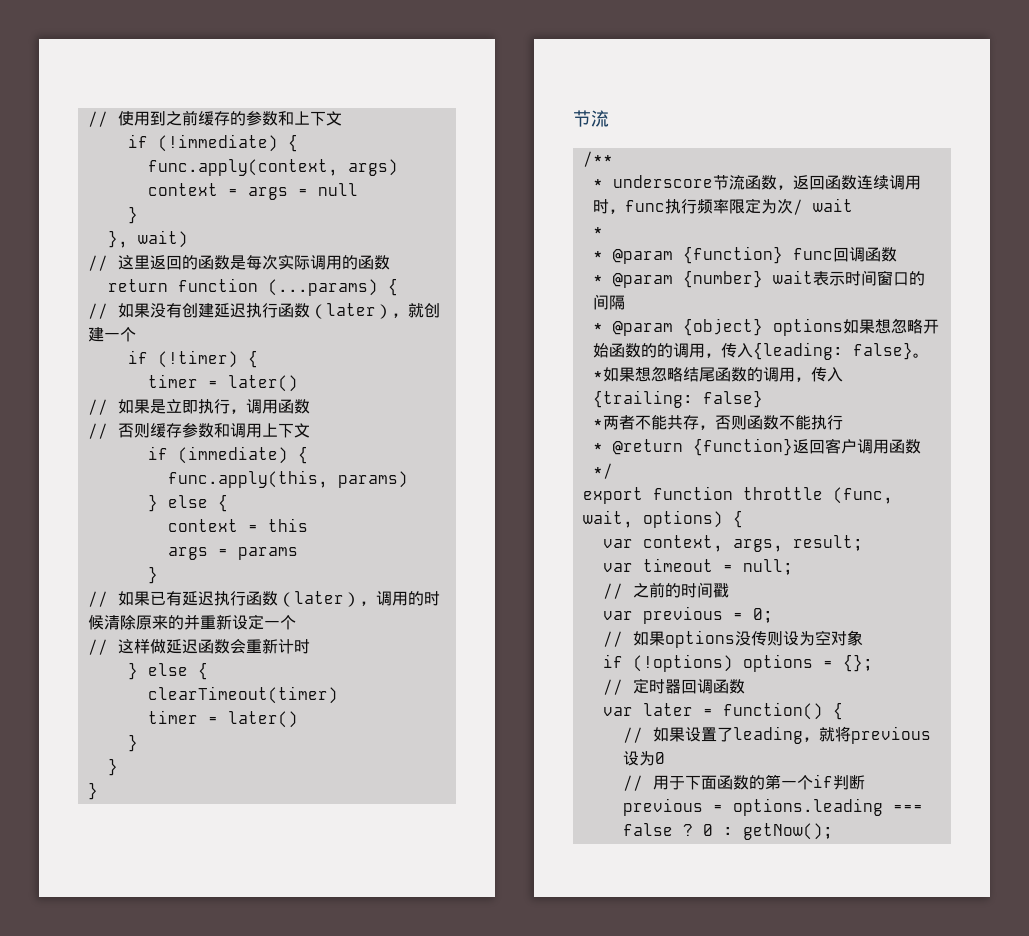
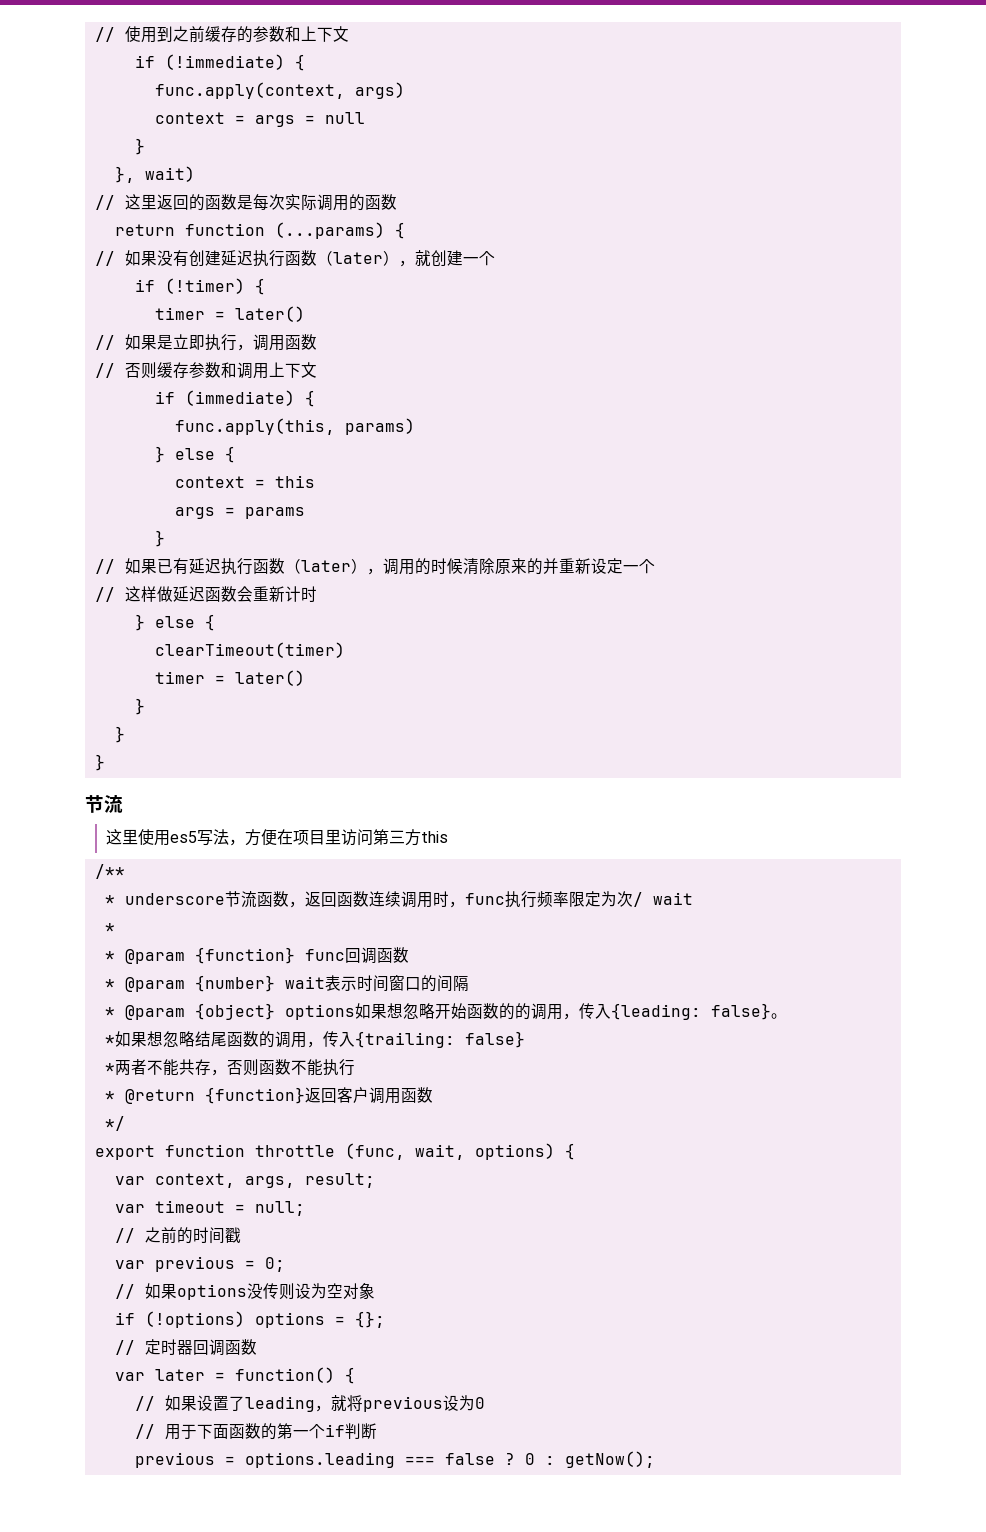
(609, 118) none -> [106,829,449,846] // 这里使用es5写法，方便在项目里访问第三方this

